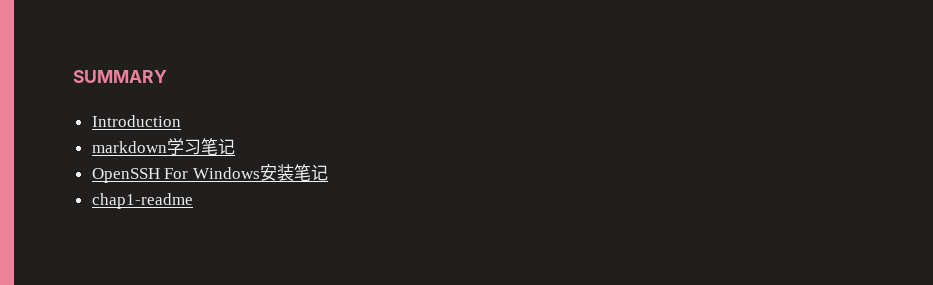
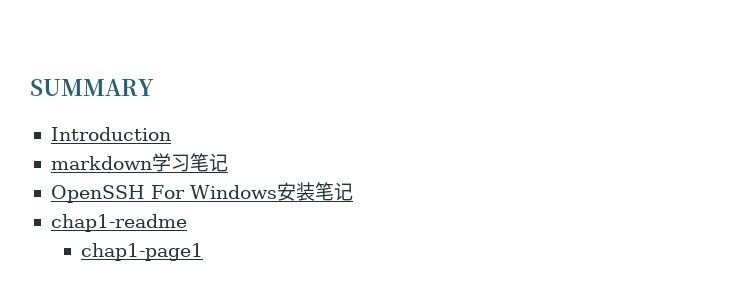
(193, 201) none -> [80,243,203,261] // chap1-page1

